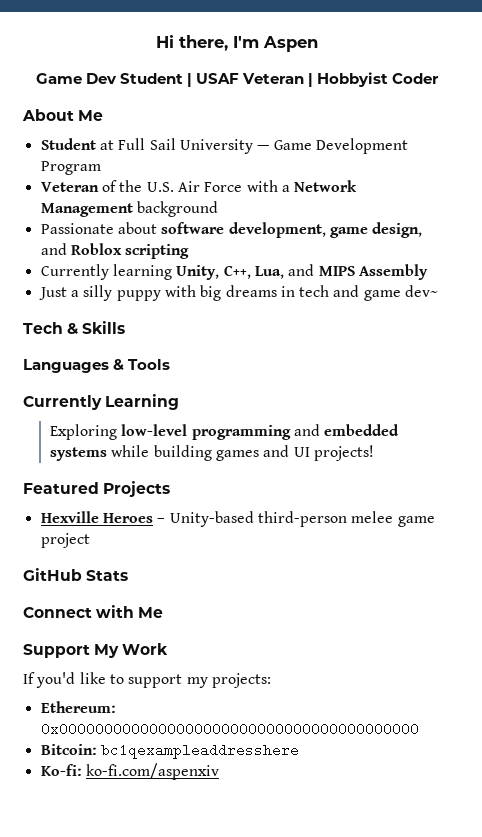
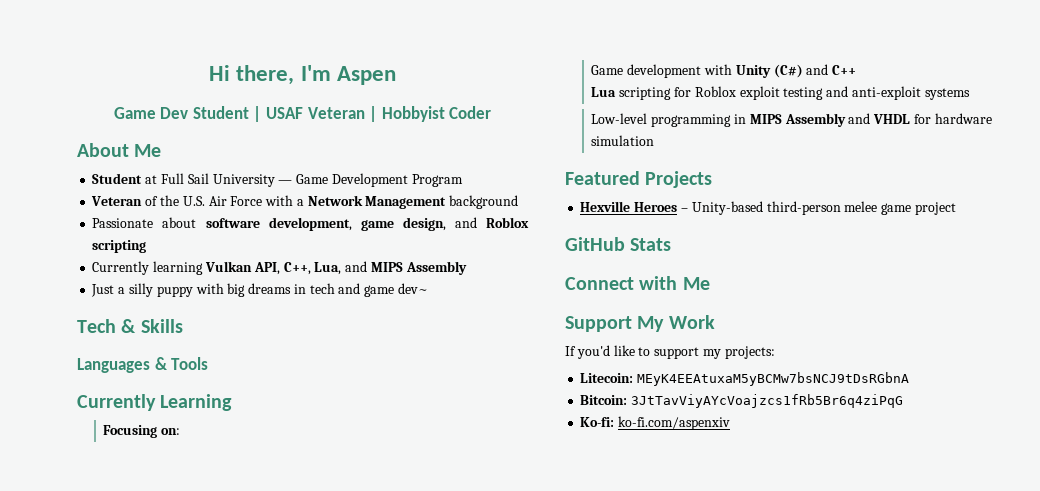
[176,265,220,280] Unity, -> [204,261,280,275] Vulkan API,
[50,424,400,440] [50,445,375,461] Exploring low-level programming and embedded systems while building games and UI projects! -> [103,425,181,438] [591,64,857,78] [591,86,970,100] [591,113,992,127] [591,135,655,146] Focusing on: // Game development with Unity (C#) and C++ // Lua scripting for Roblox exploit testing and anti-exploit systems // Low-level programming in MIPS Assembly and VHDL for hardware simulation
[40,701,116,713] [40,722,419,736] Ethereum: 0x0000000000000000000000000000000000000000 -> [580,372,910,386] Litecoin: MEyK4EEAtuxaM5yBCMw7bsNCJ9tDsRGbnA
[100,743,299,759] bc1qexampleaddresshere -> [631,394,904,408] 3JtTavViyAYcVoajzcs1fRb5Br6q4ziPqG

